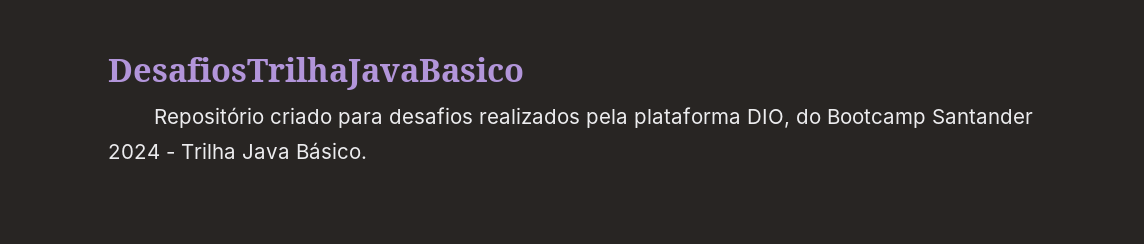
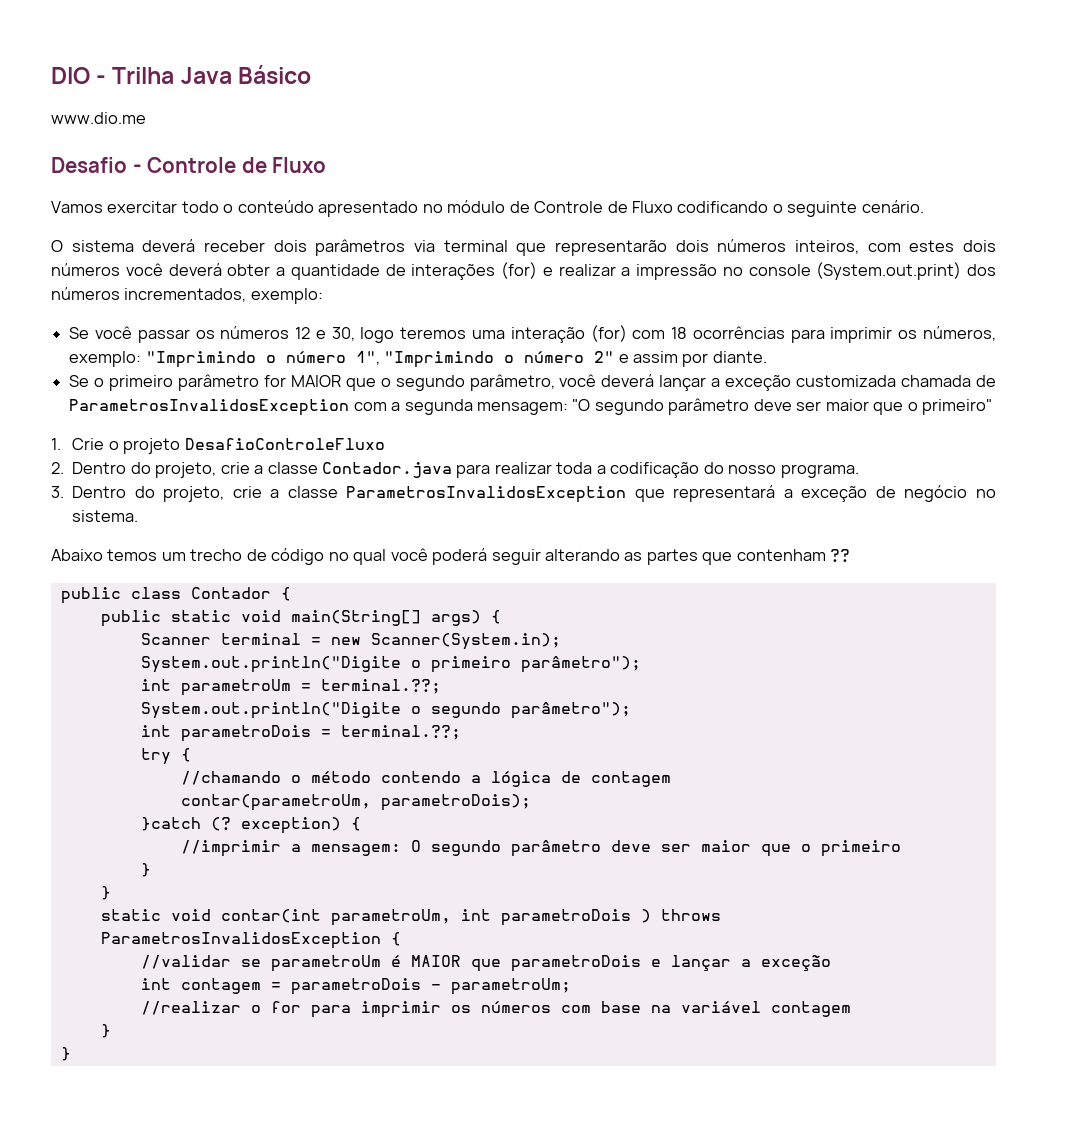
[108,57,524,90] [153,107,1033,128] [108,142,367,159] DesafiosTrilhaJavaBasico // Repositório criado para desafios realizados pela plataforma DIO, do Bootcamp Santander 2024 - Trilha Java Básico. -> [51,65,311,84] [51,112,146,124] [51,157,327,173] [51,200,924,217] [51,239,996,256] [51,262,996,280] [51,287,323,304] [69,325,996,343] [69,351,767,368] [69,374,996,391] [69,398,993,416] [51,438,385,454] [51,462,859,478] [51,485,996,503] [72,510,139,522] [51,548,851,565] [60,587,291,604] [100,610,501,627] [140,633,561,650] [140,656,641,673] [140,679,441,696] [140,702,631,719] [140,725,461,742] [140,748,191,765] [180,771,671,787] [180,794,531,811] [140,817,361,834] [180,840,901,857] [140,863,151,877] [100,886,111,900] [100,909,721,926] [100,932,401,949] [140,955,831,972] [140,978,571,995] [140,1001,851,1018] [100,1024,111,1038] [60,1047,71,1061] DIO - Trilha Java Básico // www.dio.me // Desafio - Controle de Fluxo // Vamos exercitar todo o conteúdo apresentado no módulo de Controle de Fluxo codificando o seguinte cenário. // O sistema deverá receber dois parâmetros via terminal que representarão dois números inteiros, com estes dois números você deverá obter a quantidade de interações (for) e realizar a impressão no console (System.out.print) dos números incrementados, exemplo: // Se você passar os números 12 e 30, logo teremos uma interação (for) com 18 ocorrências para imprimir os números, exemplo: "Imprimindo o número 1", "Imprimindo o número 2" e assim por diante. // Se o primeiro parâmetro for MAIOR que o segundo parâmetro, você deverá lançar a exceção customizada chamada de ParametrosInvalidosException com a segunda mensagem: "O segundo parâmetro deve ser maior que o primeiro" // 1. Crie o projeto DesafioControleFluxo // 2. Dentro do projeto, crie a classe Contador.java para realizar toda a codificação do nosso programa. // 3. Dentro do projeto, crie a classe ParametrosInvalidosException que representará a exceção de negócio no sistema. // Abaixo temos um trecho de código no qual você poderá seguir alterando as partes que contenham ?? // public class Contador { // public static void main(String[] args) { // Scanner terminal = new Scanner(System.in); // System.out.println("Digite o primeiro parâmetro"); // int parametroUm = terminal.??; // System.out.println("Digite o segundo parâmetro"); // int parametroDois = terminal.??; // try { // //chamando o método contendo a lógica de contagem // contar(parametroUm, parametroDois); // }catch (? exception) { // //imprimir a mensagem: O segundo parâmetro deve ser maior que o primeiro // } // } // static void contar(int parametroUm, int parametroDois ) throws ParametrosInvalidosException { // //validar se parametroUm é MAIOR que parametroDois e lançar a exceção // int contagem = parametroDois - parametroUm; // //realizar o for para imprimir os números com base na variável contagem // } // }

